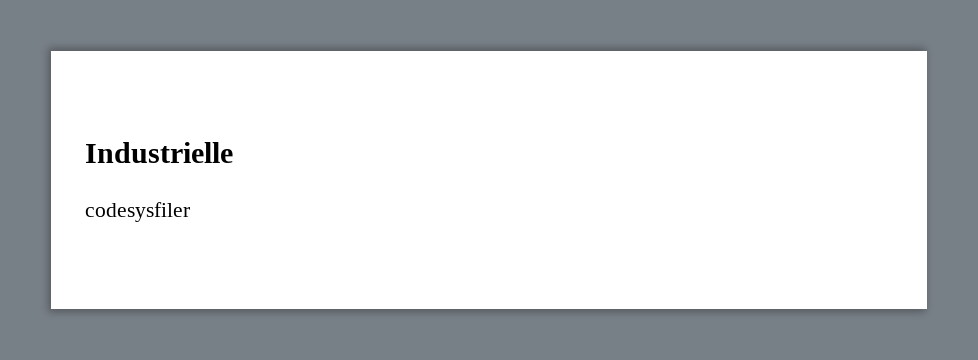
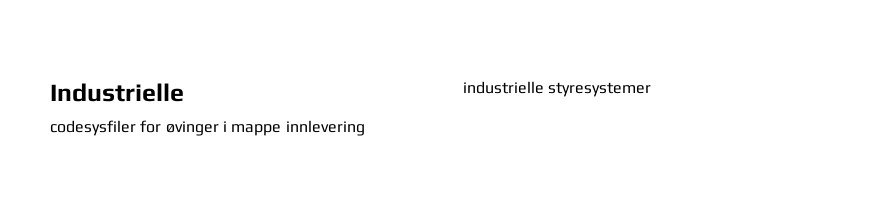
(190, 212) none -> [140,120,365,136] [463,81,652,97] for øvinger i mappe innlevering industrielle styresystemer

